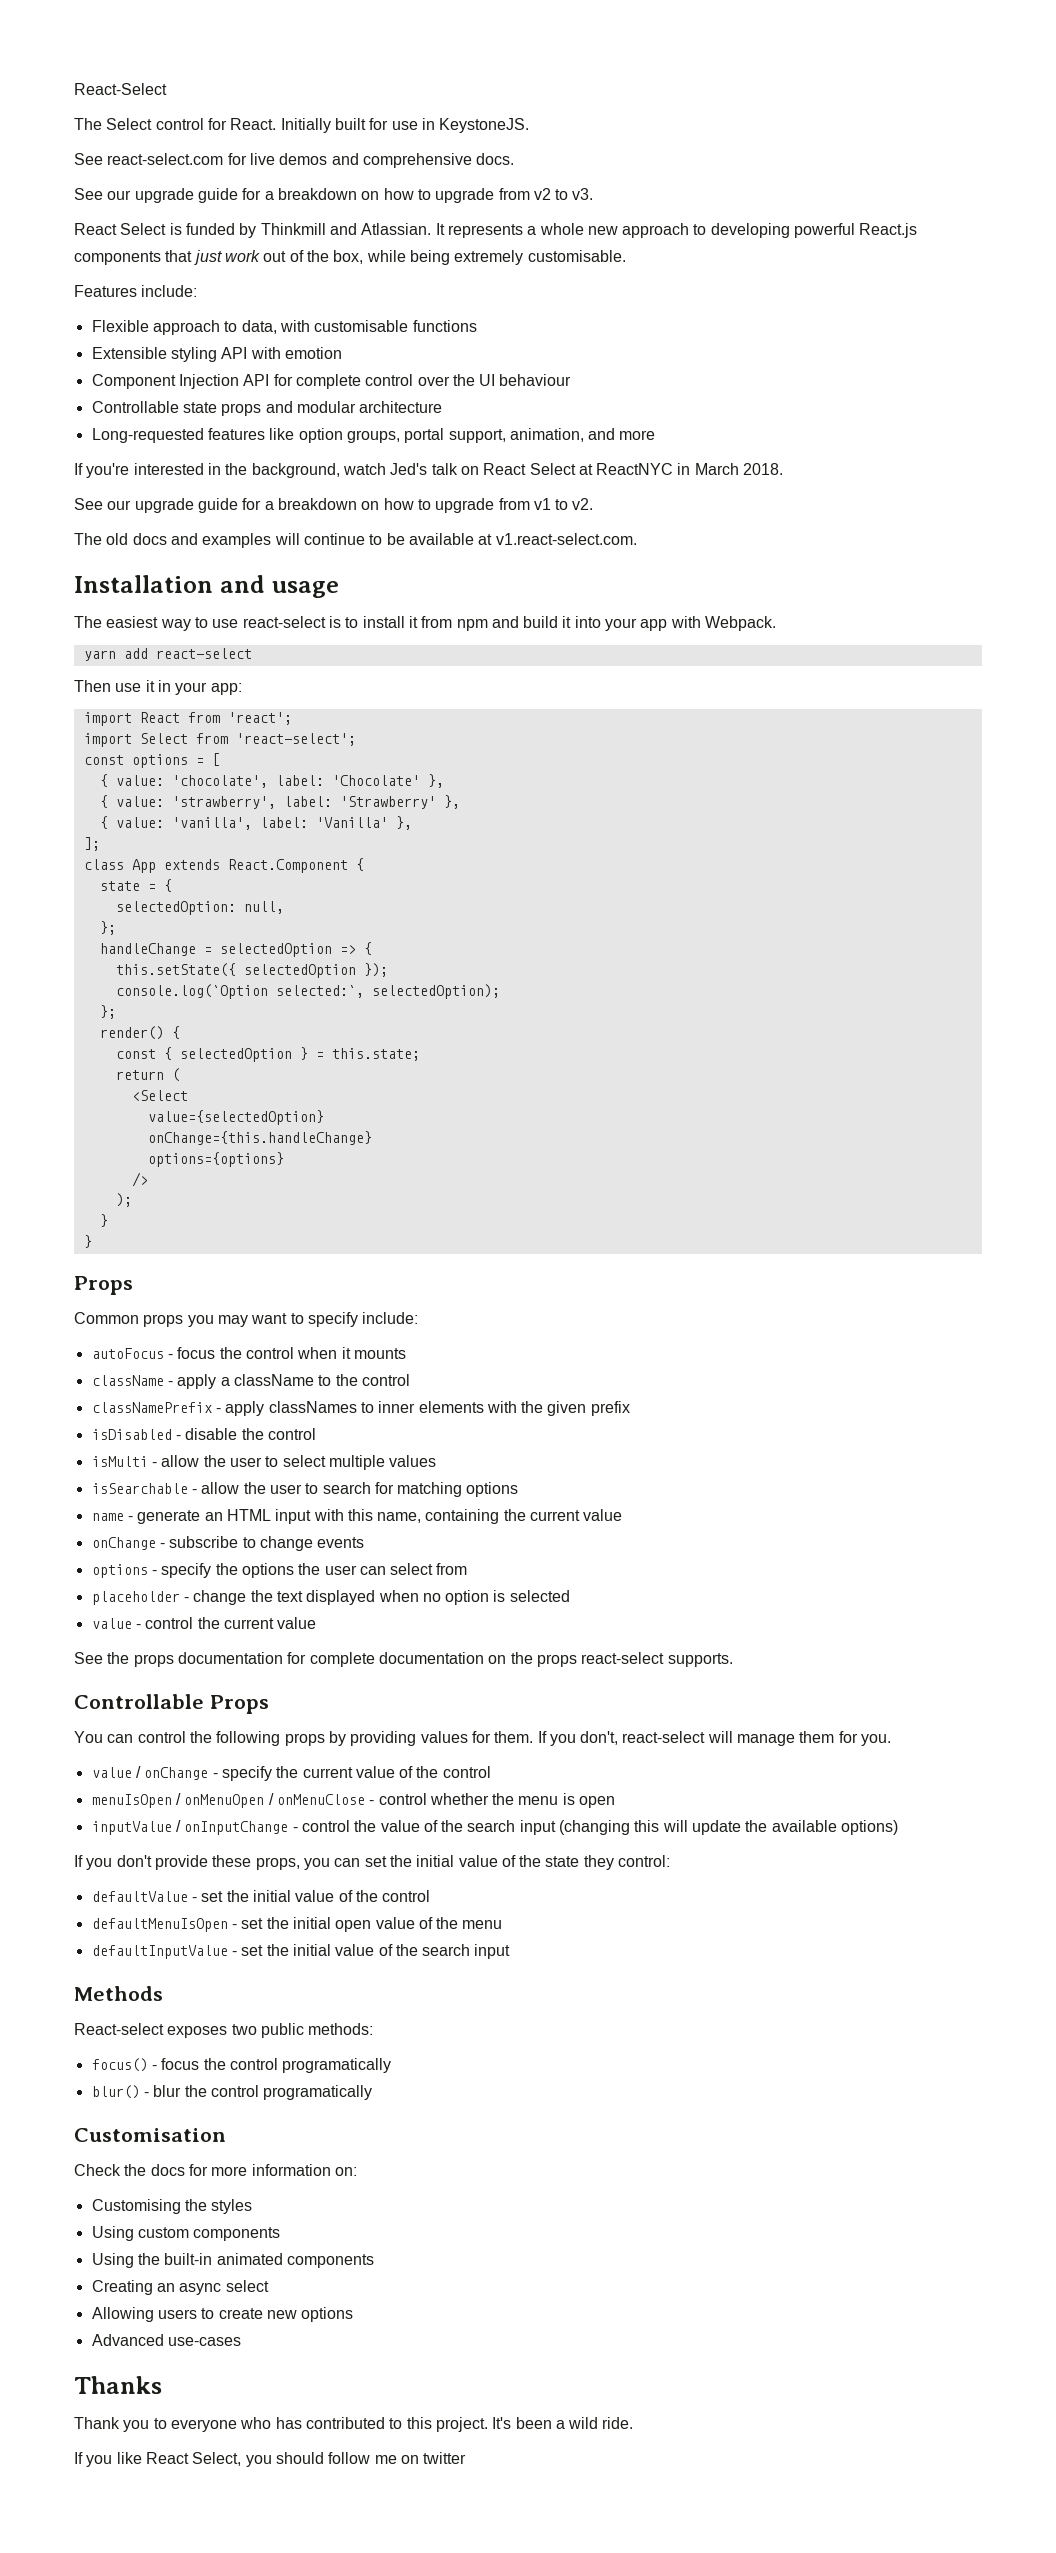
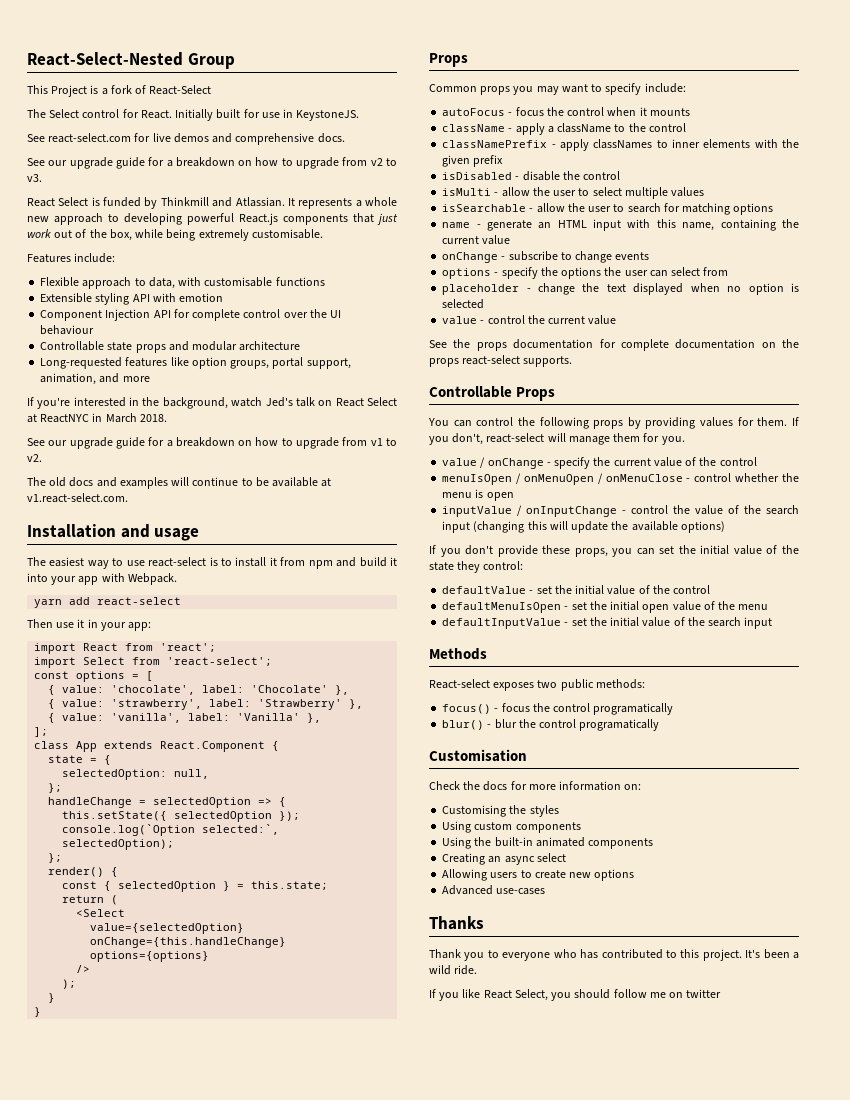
(74, 89) none -> [27,52,235,69] [27,85,147,97] React-Select-Nested Group // This Project is a fork of

